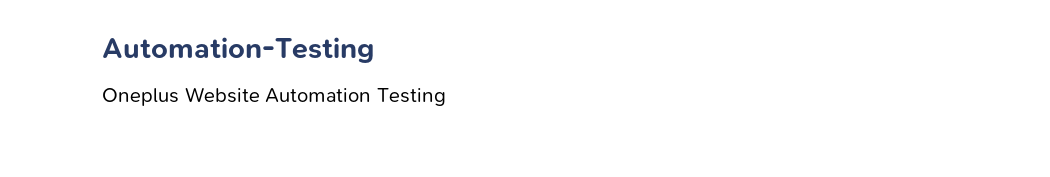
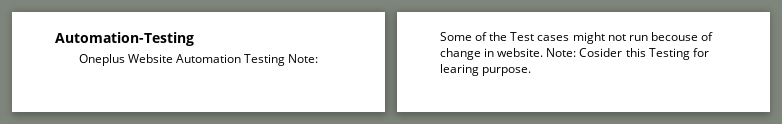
(446, 97) none -> [288,54,319,63] [440,32,713,44] [440,48,709,60] [440,64,532,76] Note: Some of the Test cases might not run becouse of change in website. Note: Cosider this Testing for learing purpose.

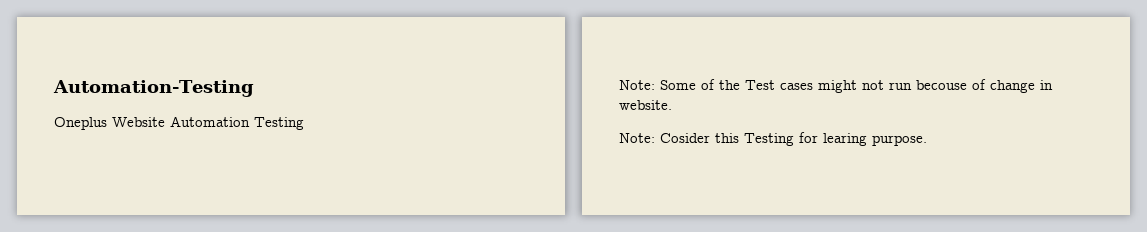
(286, 60) none -> (304, 123) //
(544, 52) none -> (672, 105) //

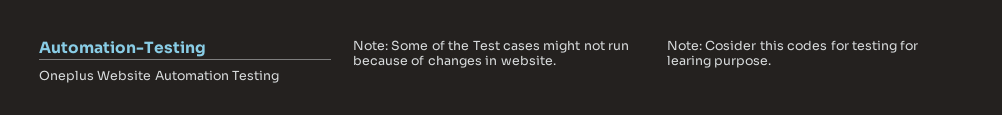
[916,79,1035,93] becouse of change -> [353,55,482,68] because of changes
[744,133,794,146] Testing -> [787,40,897,53] codes for testing

